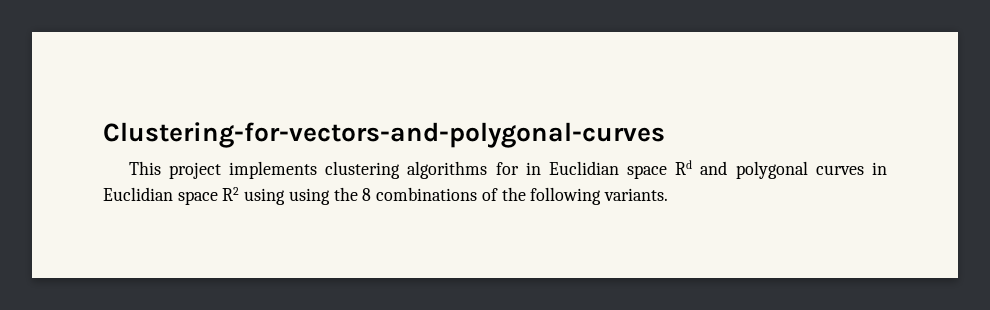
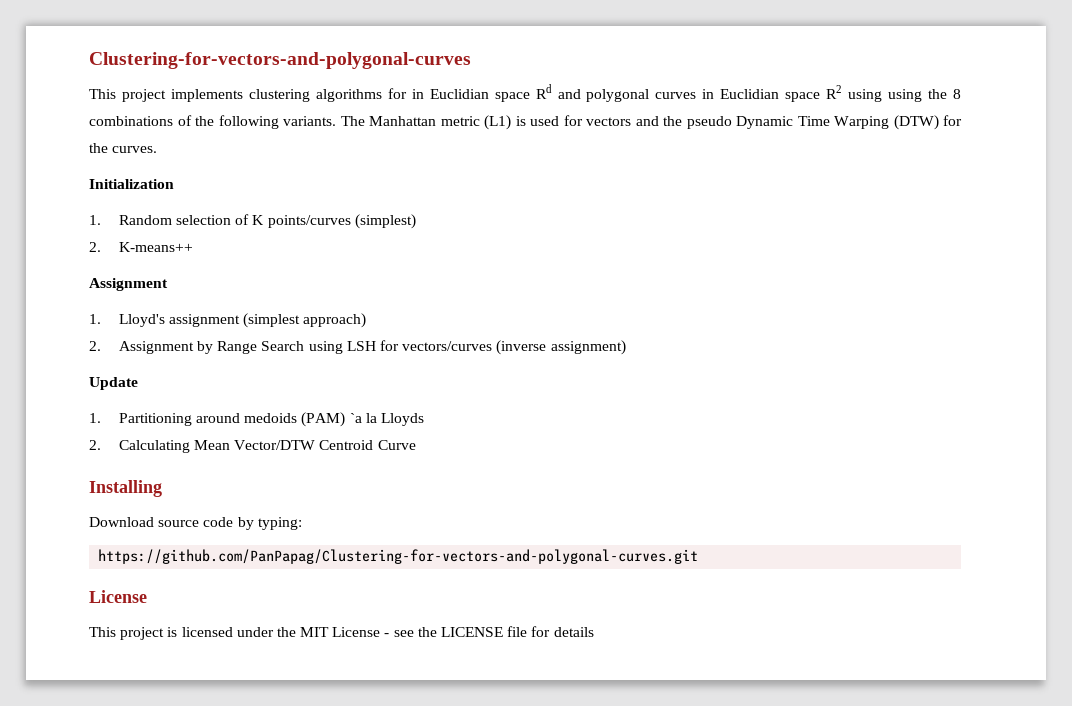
(668, 194) none -> [340,115,962,130] [89,143,158,153] [89,179,174,189] [89,214,416,229] [89,242,193,252] [89,278,168,291] [89,313,367,328] [89,340,626,355] [89,377,138,390] [89,412,424,427] [89,440,416,453] [89,480,162,497] [89,517,302,530] [98,549,699,564] [89,590,147,603] [89,626,594,640] The Manhattan metric (L1) is used for vectors and the pseudo Dynamic Time Warping (DTW) for the curves. // Initialization // 1. Random selection of K points/curves (simplest) // 2. K-means++ // Assignment // 1. Lloyd's assignment (simplest approach) // 2. Assignment by Range Search using LSH for vectors/curves (inverse assignment) // Update // 1. Partitioning around medoids (PAM) `a la Lloyds // 2. Calculating Mean Vector/DTW Centroid Curve // Installing // Download source code by typing: // https://github.com/PanPapag/Clustering-for-vectors-and-polygonal-curves.git // License // This project is licensed under the MIT License - see the LICENSE file for details

